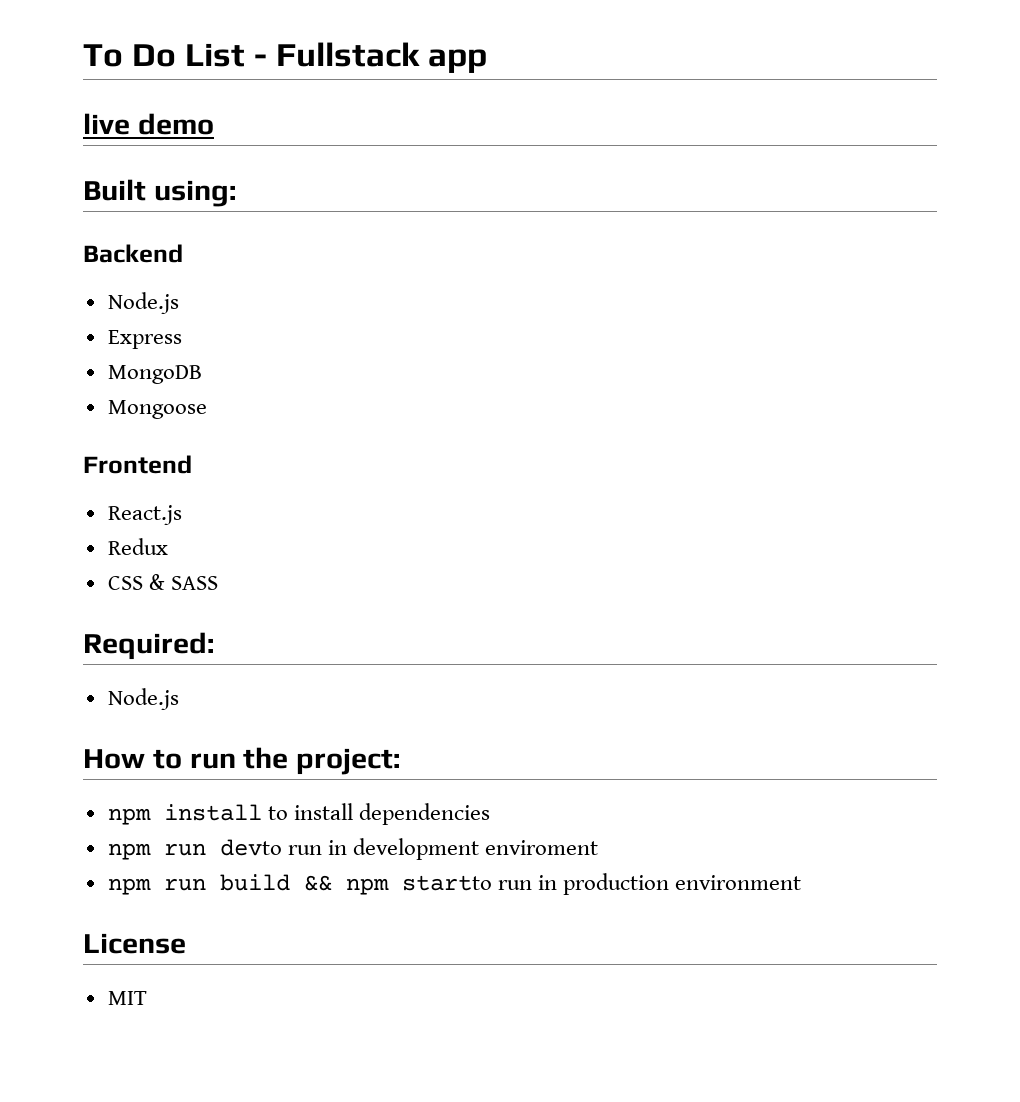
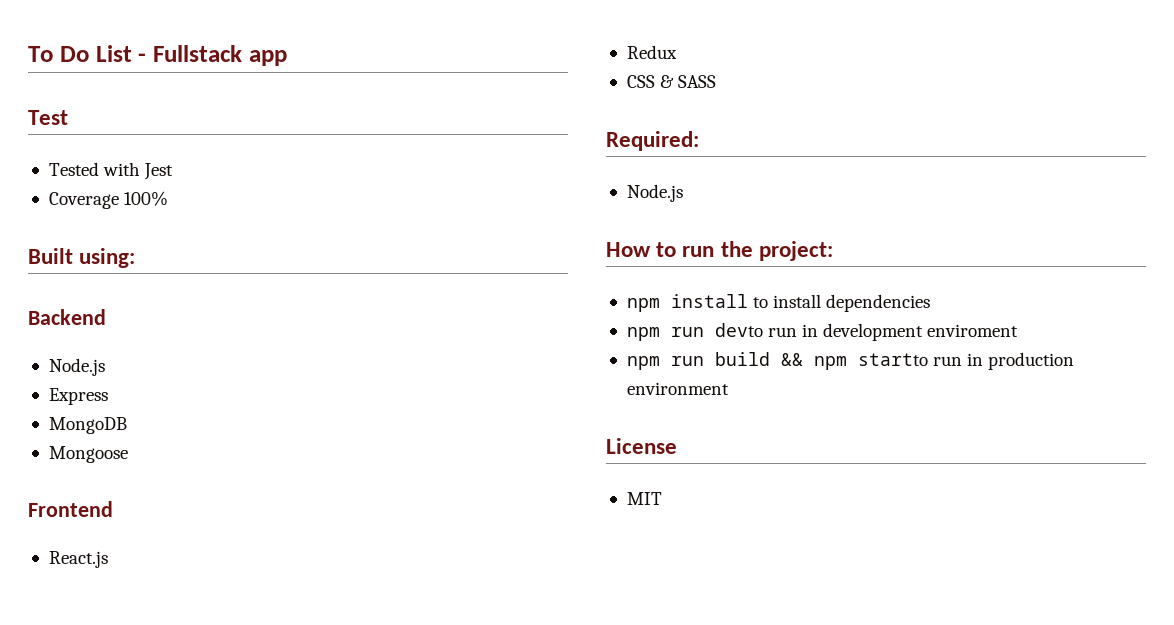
[83,113,214,135] live demo -> [28,110,68,125] [48,162,174,180] [48,191,169,209] Test // Tested with Jest // Coverage 100%

